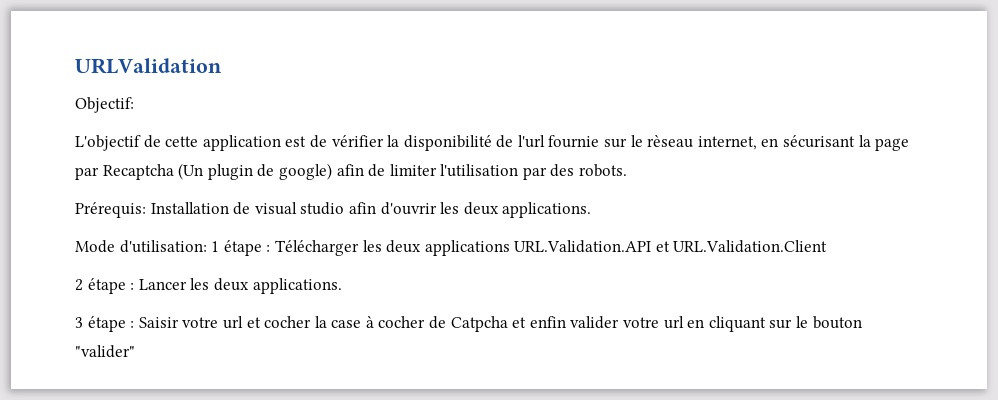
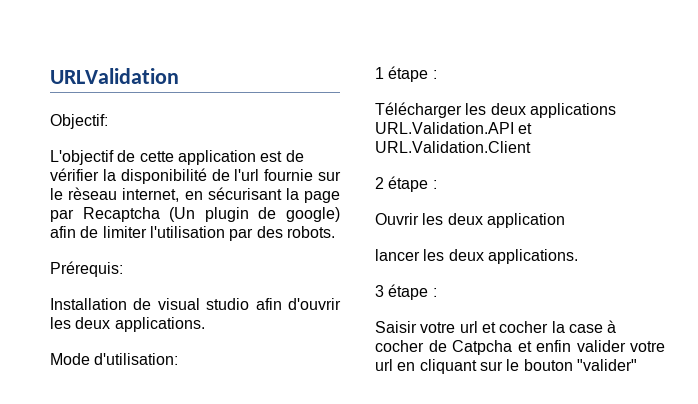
(146, 210) none -> (123, 269) //
(207, 246) none -> (179, 359) //
(271, 248) none -> (437, 74) //
[138,279,187,290] Lancer -> [375,213,565,228] [375,249,420,261] // Ouvrir les deux application // lancer
(135, 324) none -> (437, 292) //

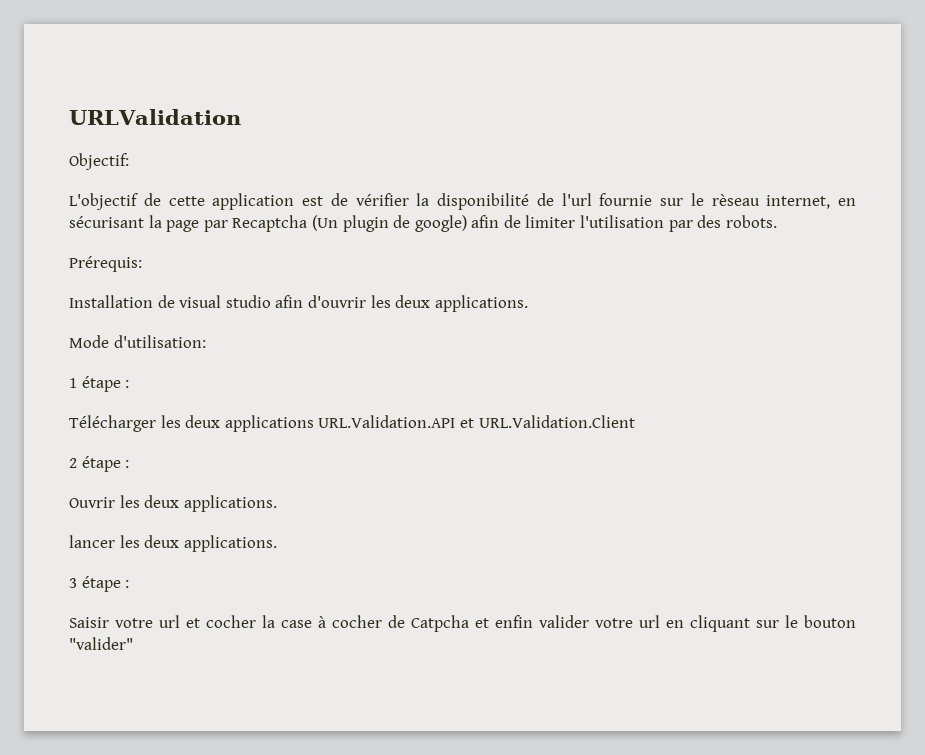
[486,213,565,228] application -> [183,495,277,512] applications.

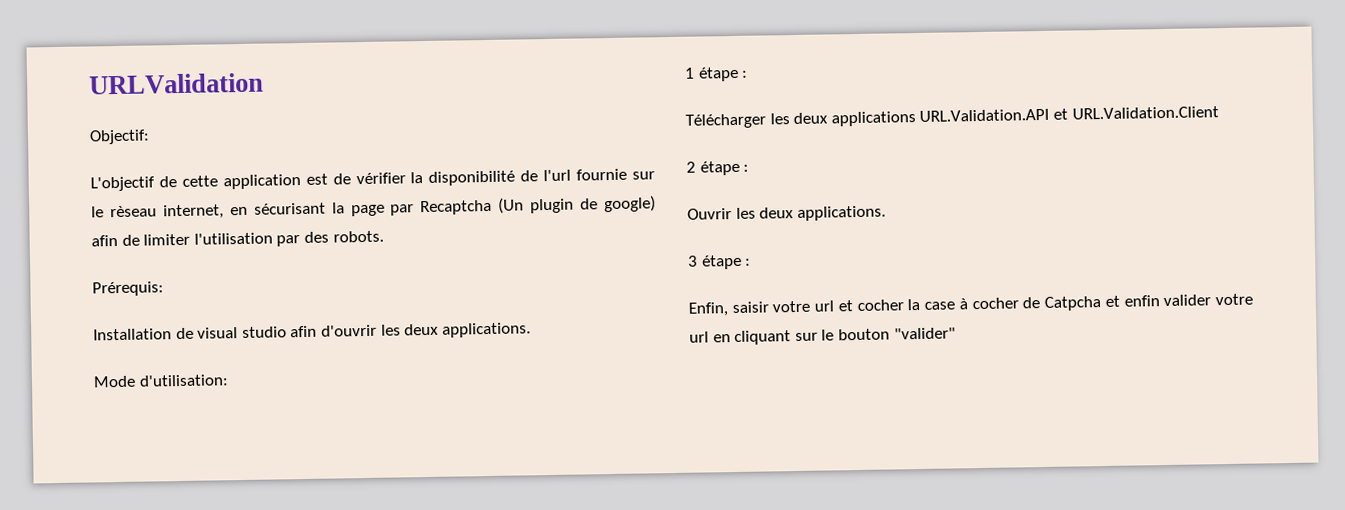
[69,535,277,552] // lancer les deux applications. -> (886, 213) none
[69,617,109,628] Saisir -> [688,301,769,317] Enfin, saisir

